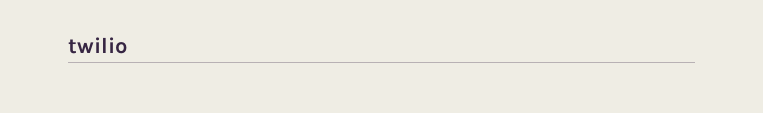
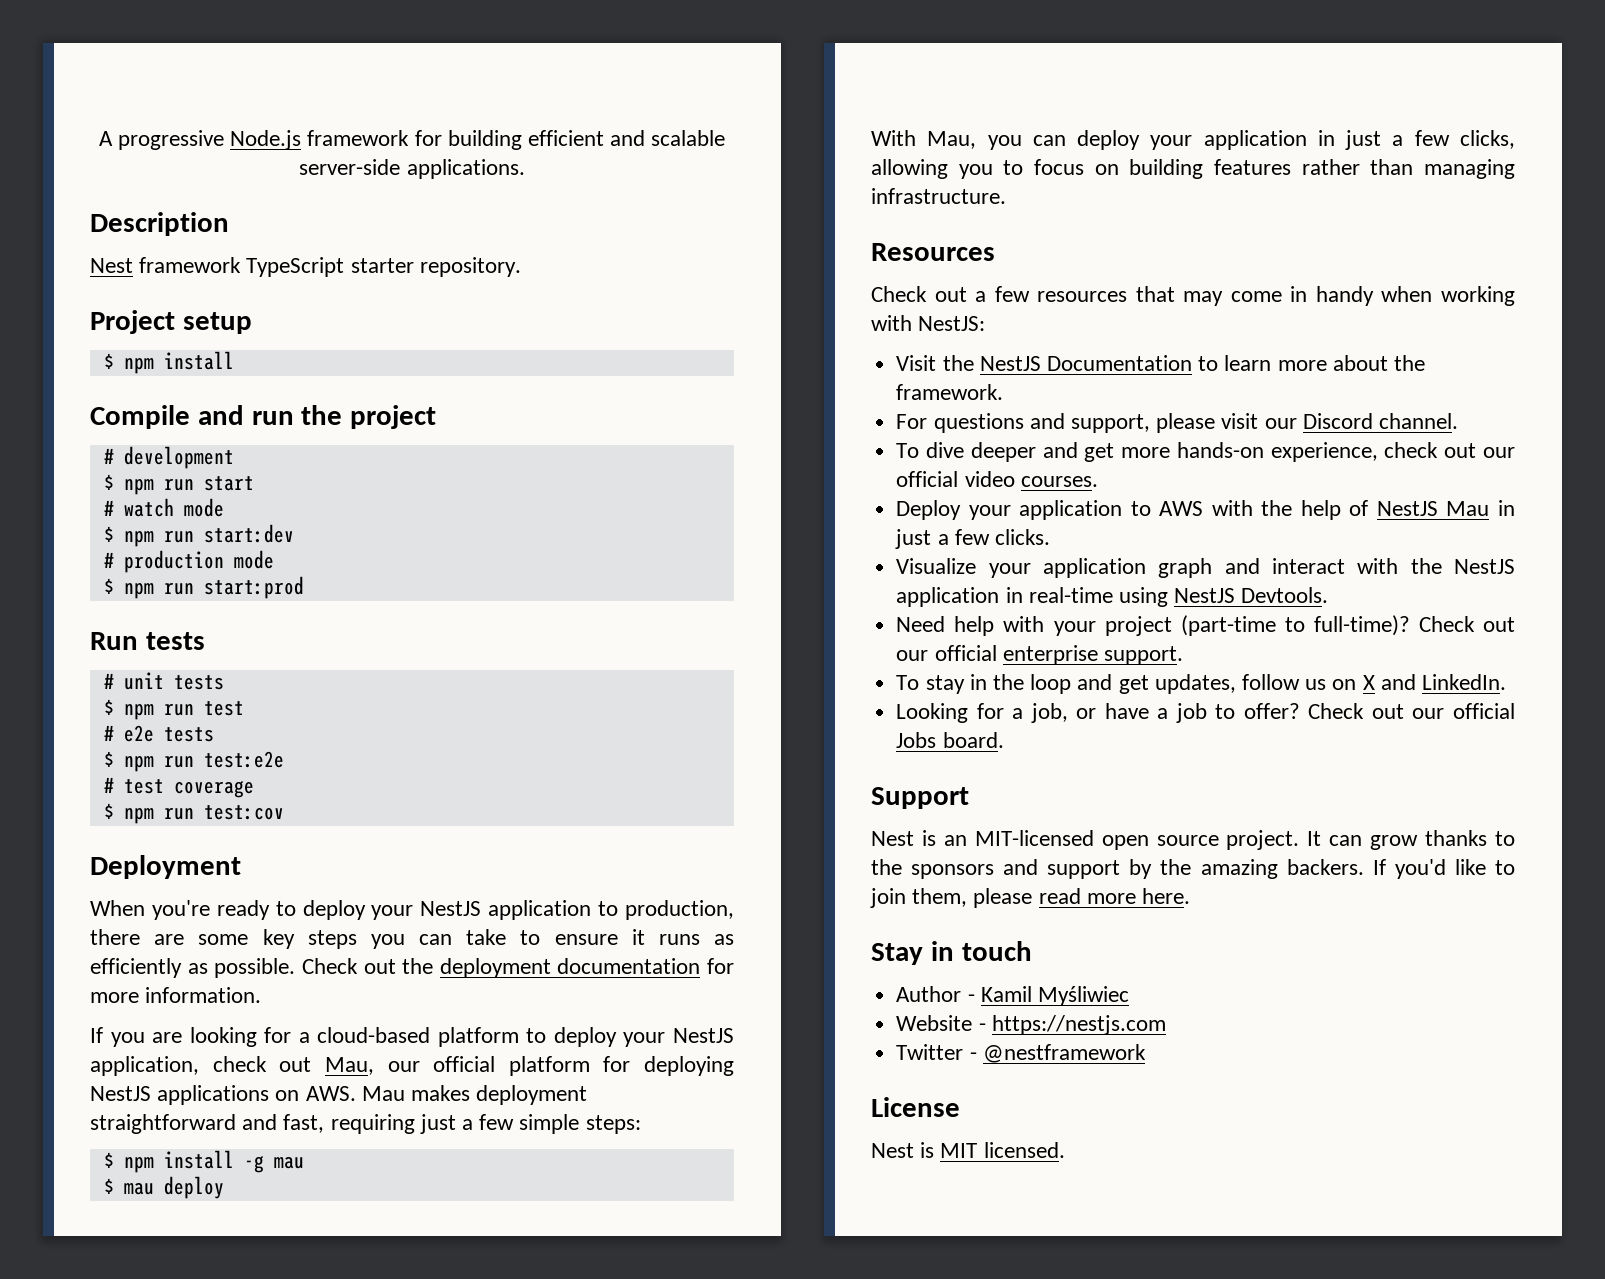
[68,37,127,54] twilio -> [98,130,726,150] [299,159,525,179] [90,212,229,236] [90,257,521,277] [90,310,252,334] [103,351,234,374] [90,405,437,429] [103,446,234,469] [103,474,254,495] [103,498,224,517] [103,524,294,547] [103,550,274,573] [103,576,304,599] [90,632,205,650] [103,672,224,690] [103,699,244,720] [103,725,214,742] [103,751,284,772] [103,777,254,798] [103,803,284,824] [90,855,241,879] [90,900,734,920] [90,929,734,949] [90,958,734,978] [90,987,262,1003] [90,1027,734,1047] [90,1056,734,1076] [90,1085,588,1105] [90,1114,641,1134] [103,1150,304,1173] [103,1176,224,1199] [871,130,1515,150] [871,159,1515,179] [871,188,1006,204] [871,243,995,261] [871,286,1515,306] [871,315,986,331] [896,355,1425,371] [896,384,1004,400] [896,413,1458,433] [896,442,1515,462] [896,471,1098,487] [896,500,1515,520] [895,529,1050,549] [896,558,1515,578] [896,587,1329,607] [896,615,1515,636] [896,645,1183,665] [896,674,1507,694] [896,703,1515,723] [896,732,1004,748] [871,787,969,809] [871,830,1515,850] [871,859,1515,879] [870,888,1191,908] [871,941,1032,965] [896,986,1129,1006] [896,1015,1166,1035] [896,1044,1146,1063] [871,1097,960,1117] [871,1142,1065,1158] A progressive Node.js framework for building efficient and scalable server-side applications. // Description // Nest framework TypeScript starter repository. // Project setup // $ npm install // Compile and run the project // # development // $ npm run start // # watch mode // $ npm run start:dev // # production mode // $ npm run start:prod // Run tests // # unit tests // $ npm run test // # e2e tests // $ npm run test:e2e // # test coverage // $ npm run test:cov // Deployment // When you're ready to deploy your NestJS application to production, there are some key steps you can take to ensure it runs as efficiently as possible. Check out the deployment documentation for more information. // If you are looking for a cloud-based platform to deploy your NestJS application, check out Mau, our official platform for deploying NestJS applications on AWS. Mau makes deployment straightforward and fast, requiring just a few simple steps: // $ npm install -g mau // $ mau deploy // With Mau, you can deploy your application in just a few clicks, allowing you to focus on building features rather than managing infrastructure. // Resources // Check out a few resources that may come in handy when working with NestJS: // Visit the NestJS Documentation to learn more about the framework. // For questions and support, please visit our Discord channel. // To dive deeper and get more hands-on experience, check out our official video courses. // Deploy your application to AWS with the help of NestJS Mau in just a few clicks. // Visualize your application graph and interact with the NestJS application in real-time using NestJS Devtools. // Need help with your project (part-time to full-time)? Check out our official enterprise support. // To stay in the loop and get updates, follow us on X and LinkedIn. // Looking for a job, or have a job to offer? Check out our official Jobs board. // Support // Nest is an MIT-licensed open source project. It can grow thanks to the sponsors and support by the amazing backers. If you'd like to join them, please read more here. // Stay in touch // Author - Kamil Myśliwiec // Website - https://nestjs.com // Twitter - @nestframework // License // Nest is MIT licensed.

